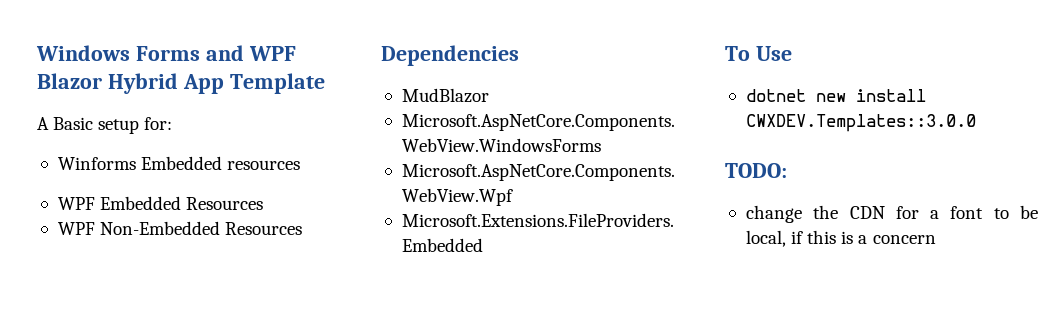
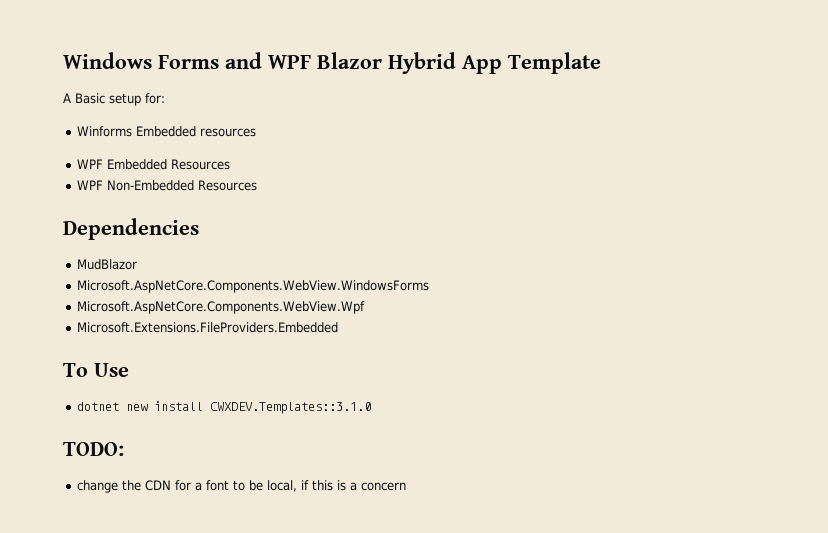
[745,114,976,132] CWXDEV.Templates::3.0.0 -> [210,402,372,414] CWXDEV.Templates::3.1.0

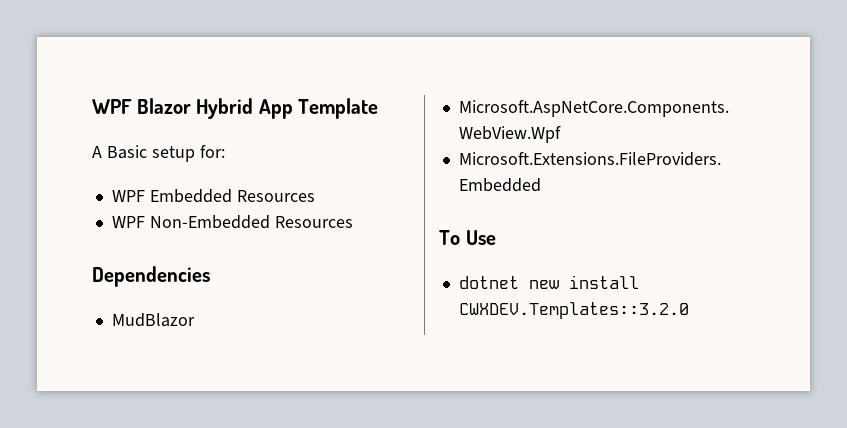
[63,52,262,69] Windows Forms and -> (92, 106) none
[77,126,257,137] // Winforms Embedded resources -> (225, 151) none
[77,280,430,293] // Microsoft.AspNetCore.Components.WebView.WindowsForms -> (195, 320) none
[210,402,372,414] [63,442,124,456] [77,480,407,493] CWXDEV.Templates::3.1.0 // TODO: // change the CDN for a font to be local, if this is a concern -> [458,302,689,319] CWXDEV.Templates::3.2.0

